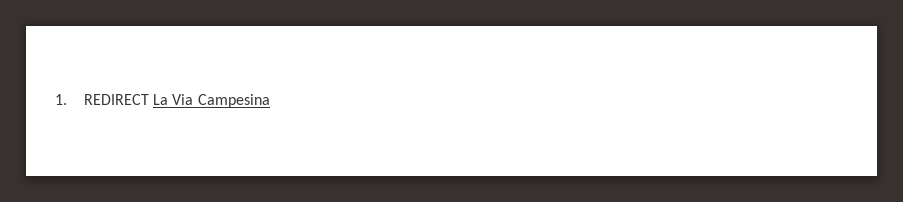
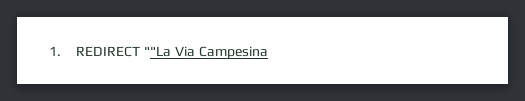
[153,94,169,105] La -> [143,46,171,57] ""La

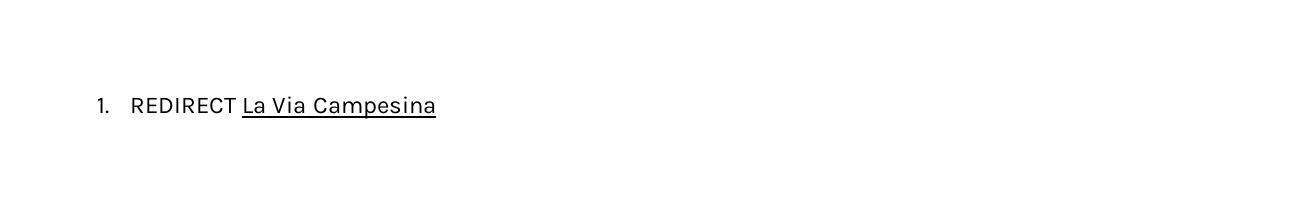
[143,46,171,57] ""La -> [242,97,267,114] La

